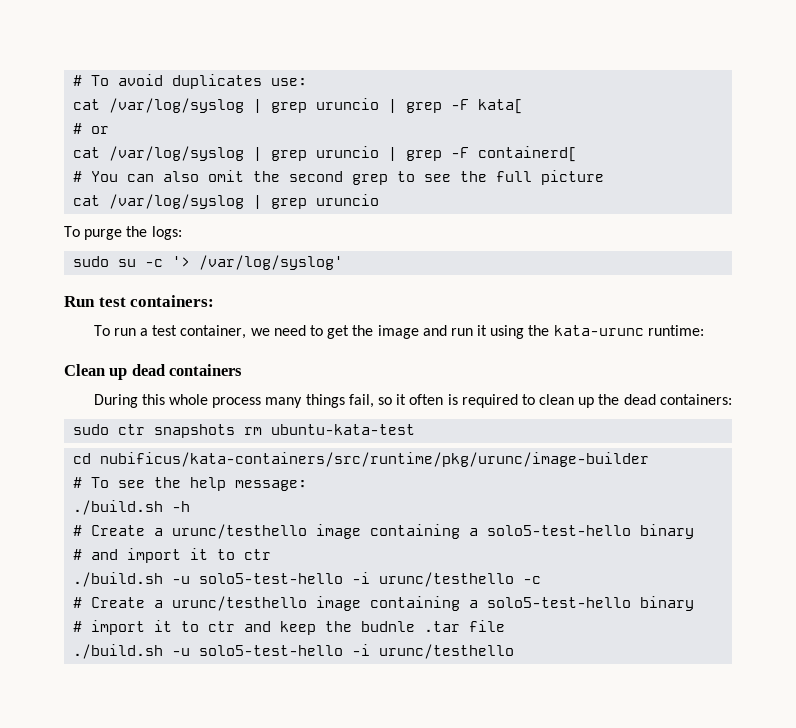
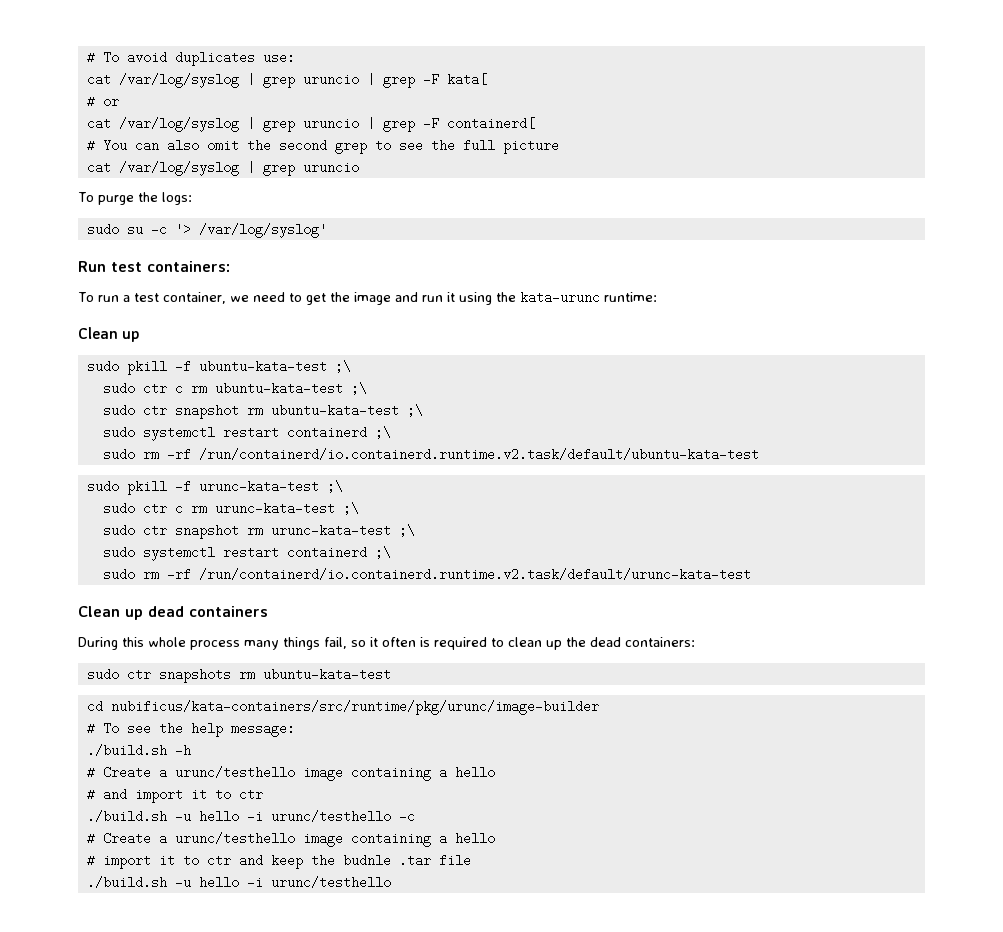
(128, 374) none -> [86,360,351,375] [102,382,367,395] [102,404,423,419] [102,426,391,441] [102,448,759,461] [86,480,343,495] [102,502,359,515] [102,524,415,539] [102,546,391,561] [102,568,751,581] [78,606,143,620] // sudo pkill -f ubuntu-kata-test ;\ // sudo ctr c rm ubuntu-kata-test ;\ // sudo ctr snapshot rm ubuntu-kata-test ;\ // sudo systemctl restart containerd ;\ // sudo rm -rf /run/containerd/io.containerd.runtime.v2.task/default/ubuntu-kata-test // sudo pkill -f urunc-kata-test ;\ // sudo ctr c rm urunc-kata-test ;\ // sudo ctr snapshot rm urunc-kata-test ;\ // sudo systemctl restart containerd ;\ // sudo rm -rf /run/containerd/io.containerd.runtime.v2.task/default/urunc-kata-test // Clean up
[487,524,695,539] solo5-test-hello binary -> [454,766,495,779] hello
[199,573,344,584] solo5-test-hello -> [198,810,239,823] hello
[487,596,695,611] solo5-test-hello binary -> [454,832,495,845] hello
[199,645,344,656] solo5-test-hello -> [198,876,239,889] hello

